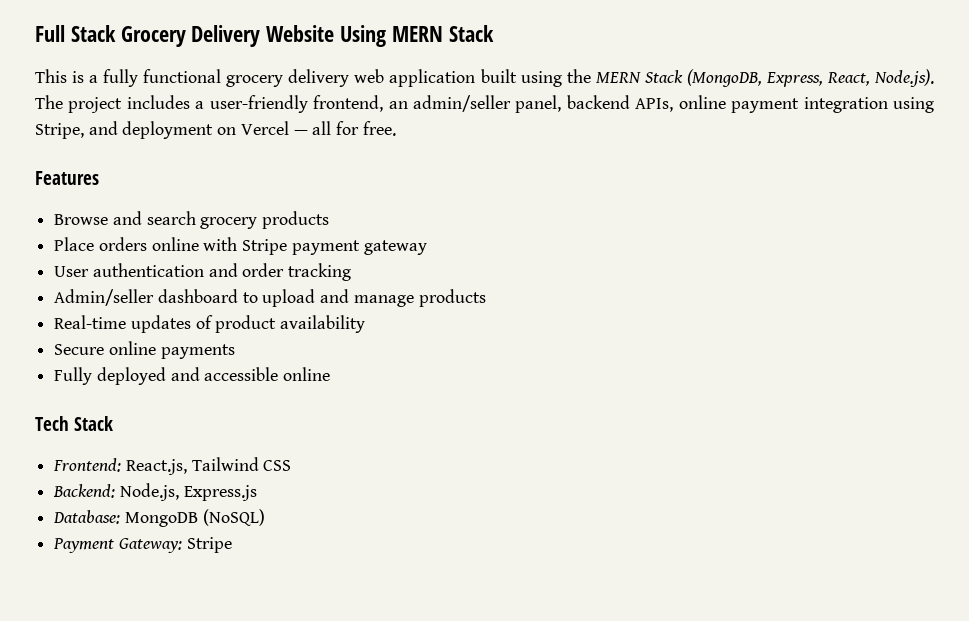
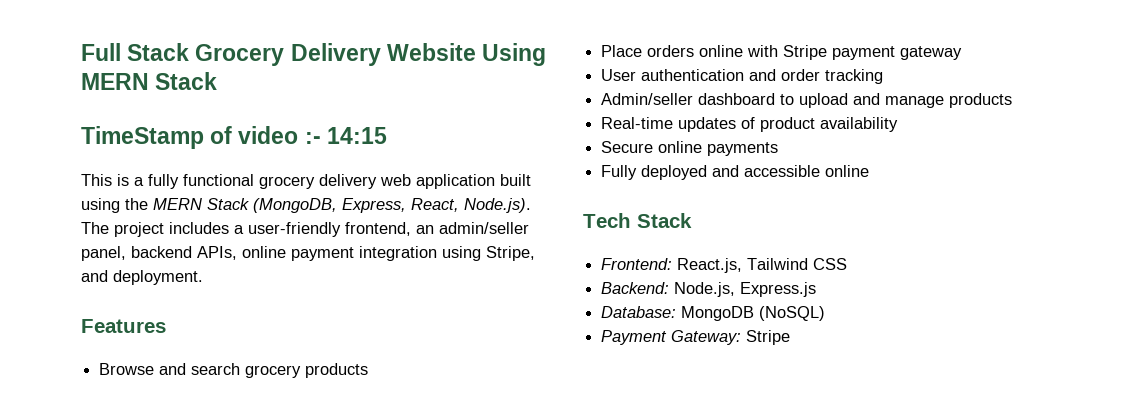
(494, 33) none -> [81,126,387,149] // TimeStamp of video :- 14:15
[122,121,396,139] deployment on Vercel — all for free. -> [113,270,203,285] deployment.

